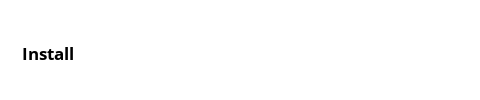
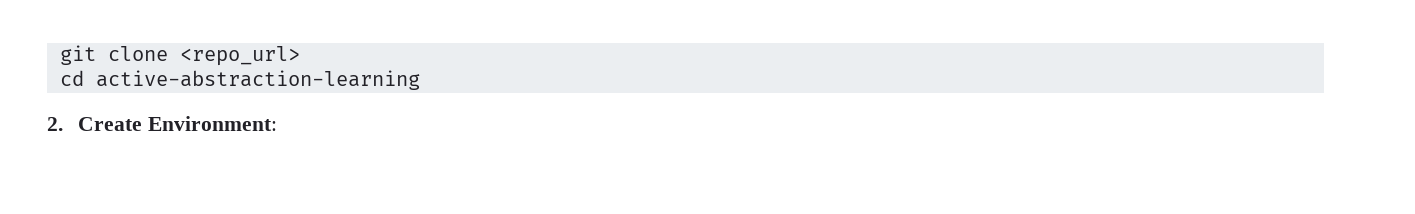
[22,47,74,60] Install -> [59,45,300,66] [59,70,420,90] [47,116,278,131] git clone <repo_url> // cd active-abstraction-learning // 2. Create Environment:

